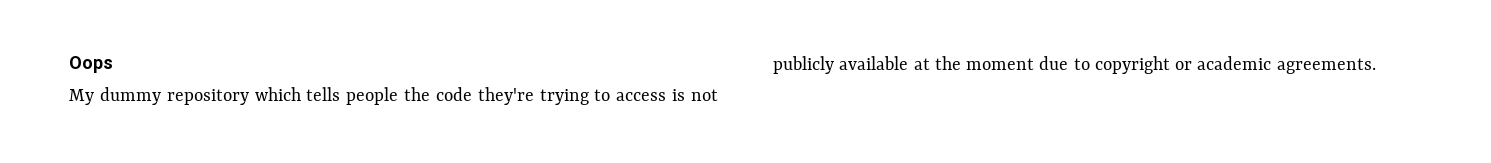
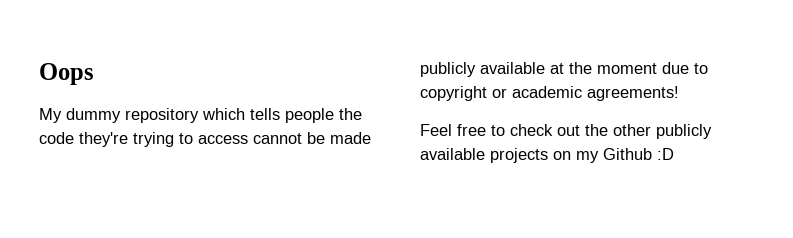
[672,89,718,101] is not -> [253,132,371,144] cannot be made
[1276,58,1376,74] agreements. -> [587,86,679,101] [420,124,712,139] [420,148,674,163] agreements! // Feel free to check out the other publicly available projects on my Github :D

